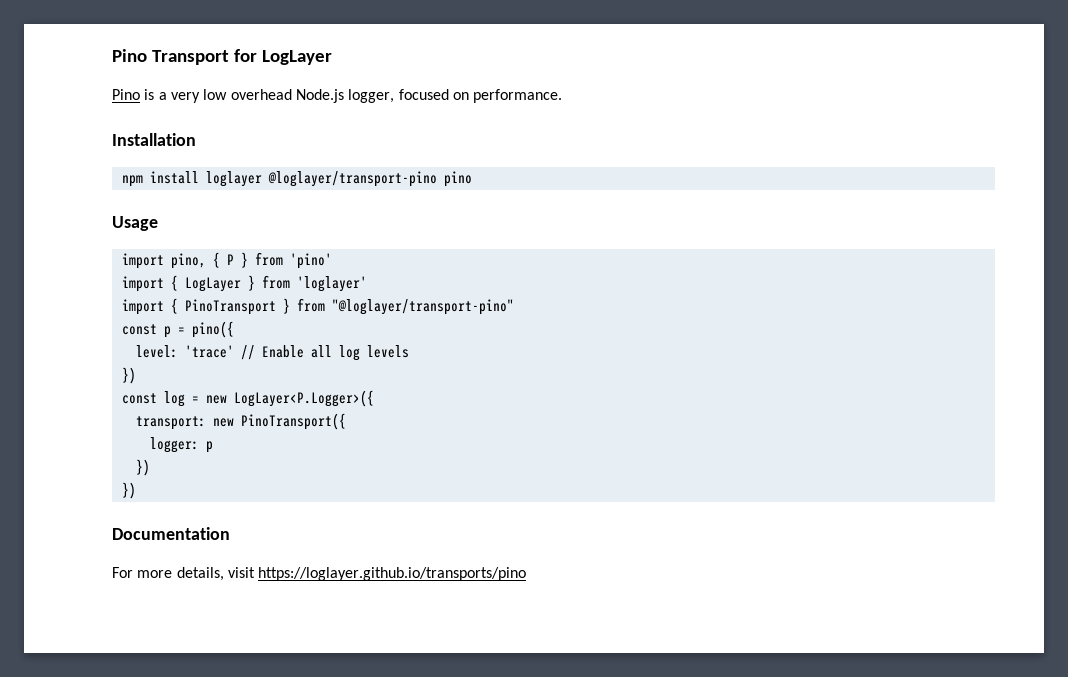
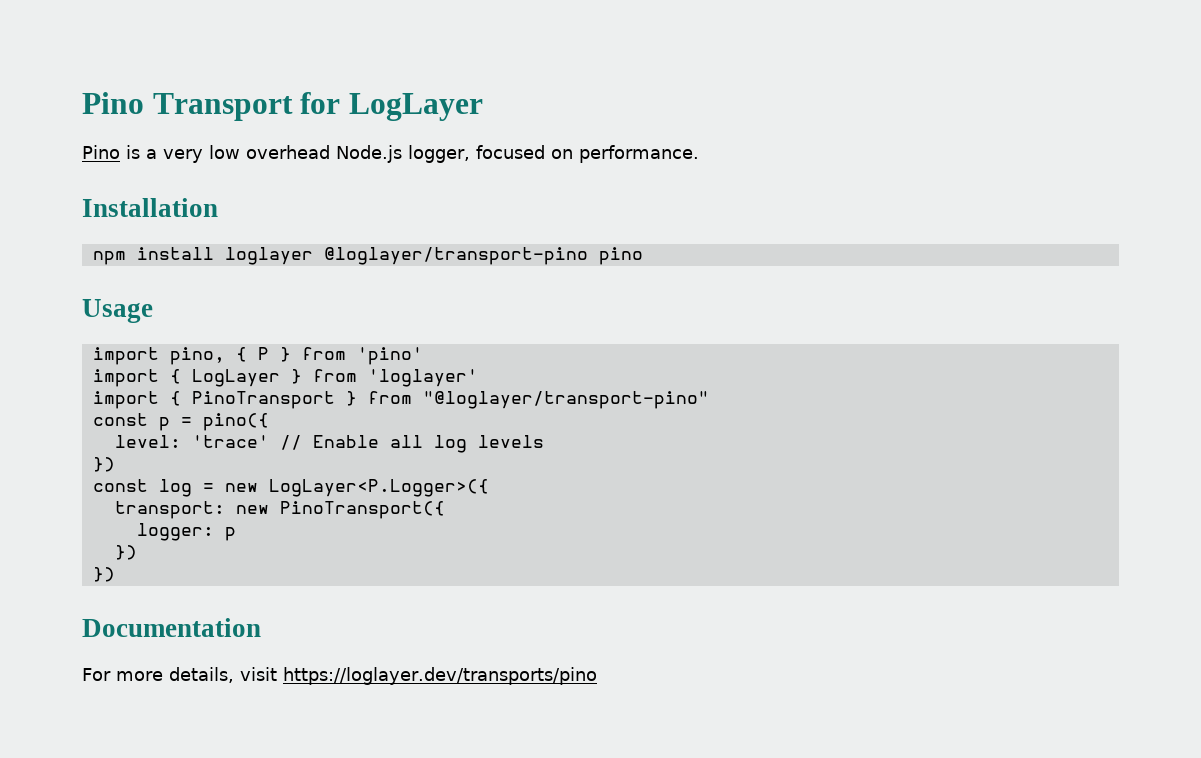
[258,567,527,581] https://loglayer.github.io/transports/pino -> [283,667,597,685] https://loglayer.dev/transports/pino

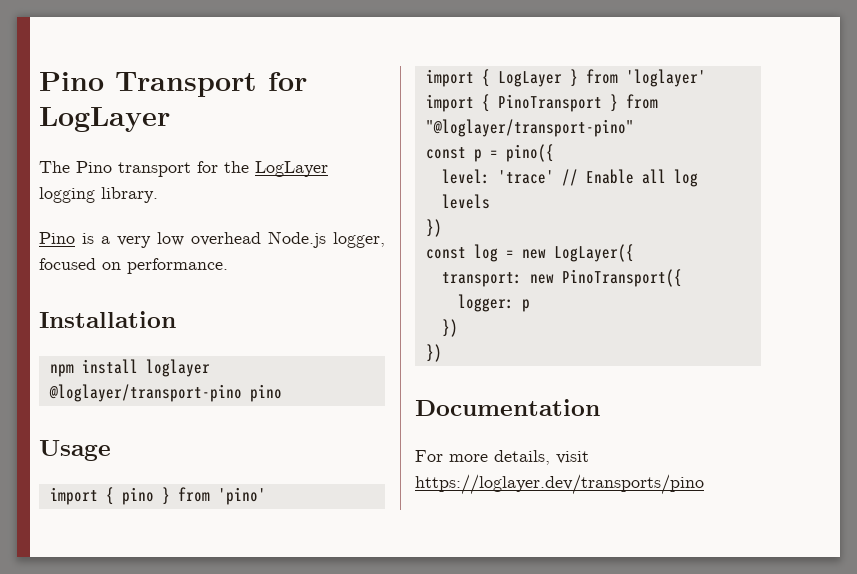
(483, 107) none -> [39,161,328,177] [39,187,158,203] // The Pino transport for the LogLayer logging library.
[169,347,269,365] pino, { P -> [105,487,154,505] { pino
[268,479,489,497] LogLayer<P.Logger>({ -> [553,244,634,262] LogLayer({

